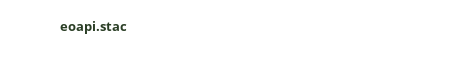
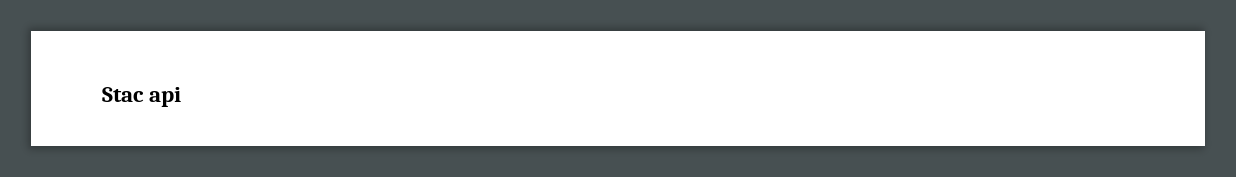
[60,21,127,34] eoapi.stac -> [102,87,182,107] Stac api

